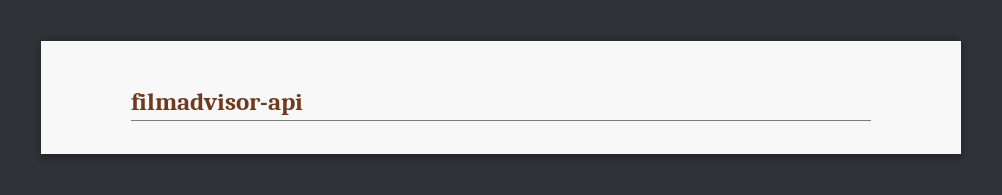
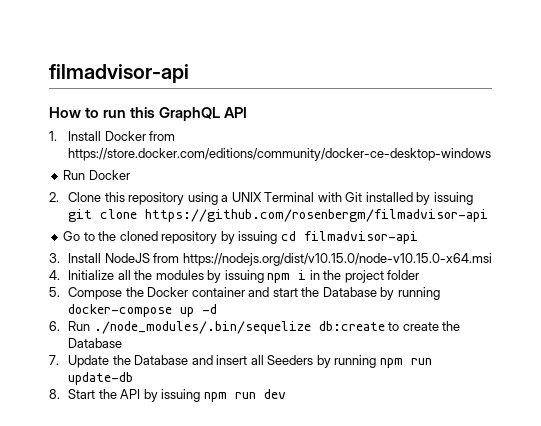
[131,93,303,115] filmadvisor-api -> [49,64,189,83] [49,107,248,121] [49,131,176,141] [68,148,492,161] [63,170,130,180] [49,192,473,205] [68,209,489,222] [63,231,418,244] [49,253,492,266] [49,270,420,283] [49,287,440,300] [68,304,218,317] [49,321,461,334] [68,338,123,348] [49,355,432,368] [68,372,134,385] [49,389,286,402] filmadvisor-api // How to run this GraphQL API // 1. Install Docker from https://store.docker.com/editions/community/docker-ce-desktop-windows // Run Docker // 2. Clone this repository using a UNIX Terminal with Git installed by issuing git clone https://github.com/rosenbergm/filmadvisor-api // Go to the cloned repository by issuing cd filmadvisor-api // 3. Install NodeJS from https://nodejs.org/dist/v10.15.0/node-v10.15.0-x64.msi // 4. Initialize all the modules by issuing npm i in the project folder // 5. Compose the Docker container and start the Database by running docker-compose up -d // 6. Run ./node_modules/.bin/sequelize db:create to create the Database // 7. Update the Database and insert all Seeders by running npm run update-db // 8. Start the API by issuing npm run dev

